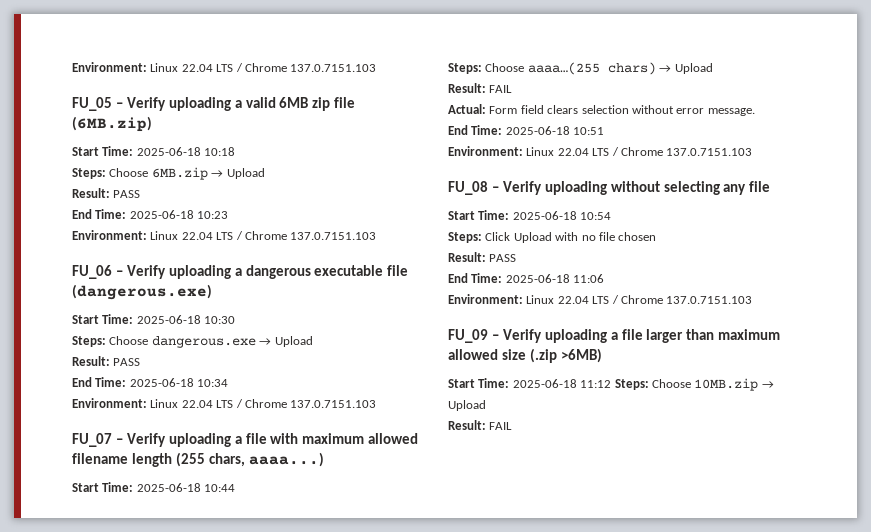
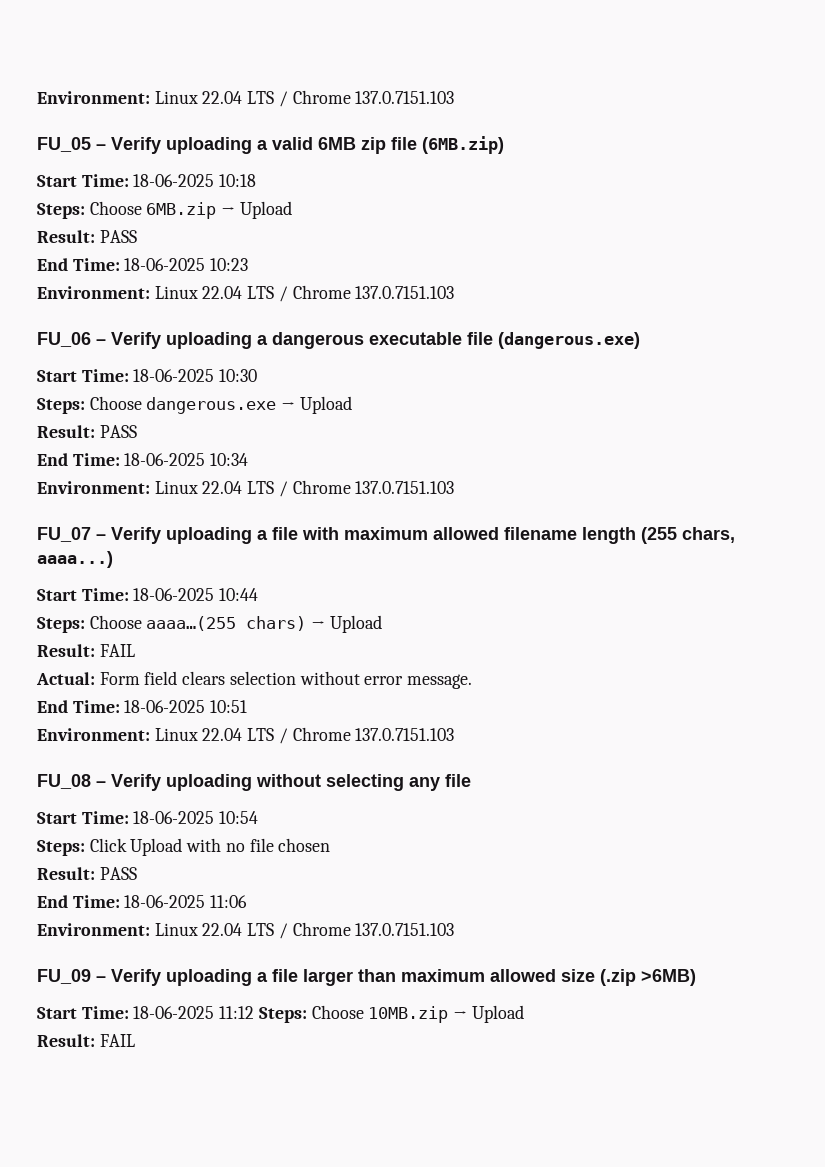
[136,147,201,156] 2025-06-18 -> [133,174,215,187] 18-06-2025
[129,210,194,219] 2025-06-18 -> [124,258,206,271] 18-06-2025
[136,315,201,324] 2025-06-18 -> [133,369,215,382] 18-06-2025
[129,378,194,387] 2025-06-18 -> [124,453,206,466] 18-06-2025
[136,483,201,492] 2025-06-18 -> [133,588,215,601] 18-06-2025
[505,126,570,135] 2025-06-18 -> [124,700,206,713] 18-06-2025
[512,211,577,220] 2025-06-18 -> [133,811,215,824] 18-06-2025
[505,274,570,283] 2025-06-18 -> [124,895,206,908] 18-06-2025
[512,379,577,388] 2025-06-18 -> [133,1006,215,1019] 18-06-2025

